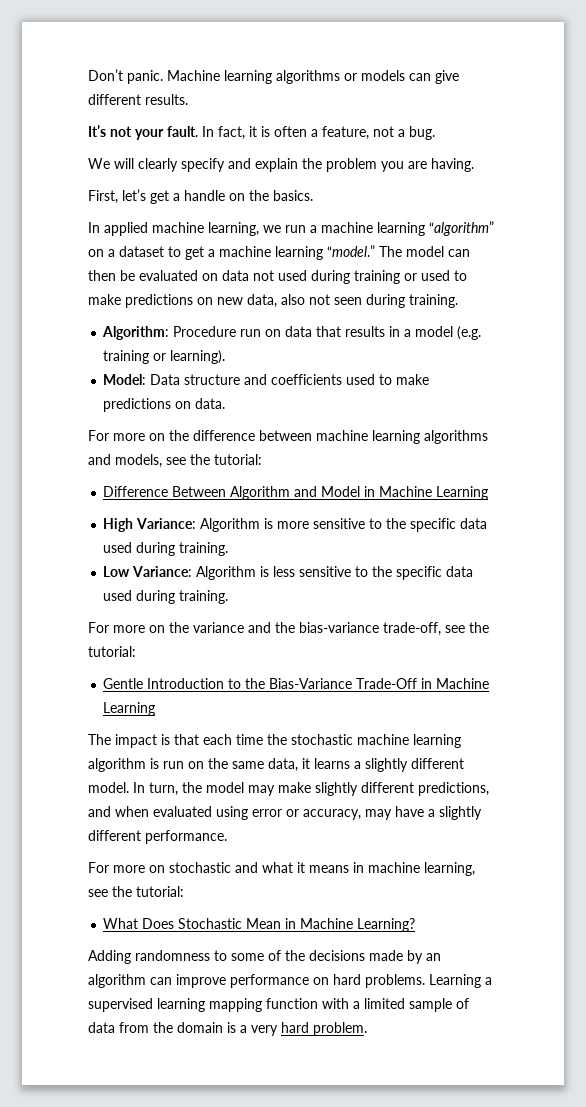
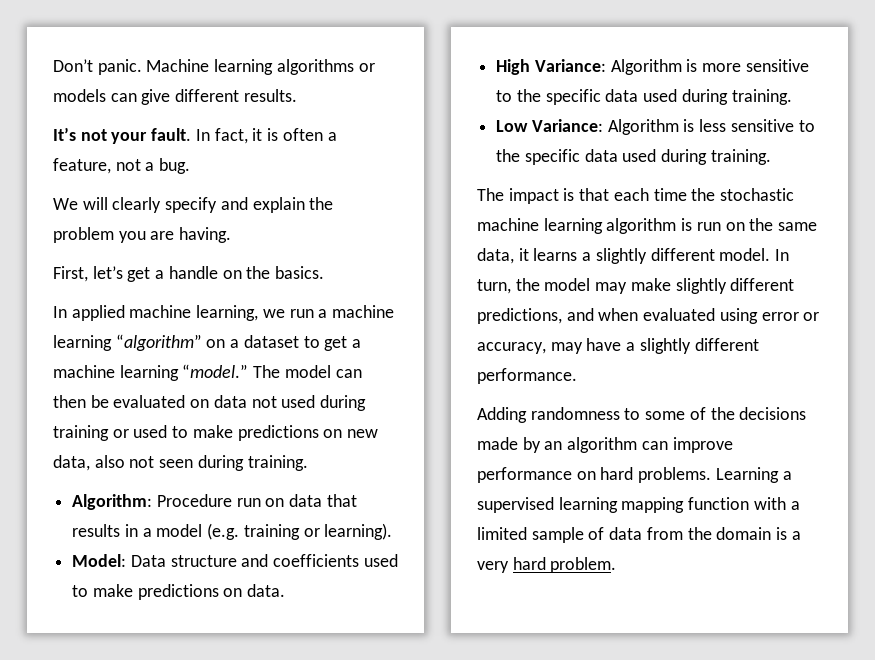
[88,430,488,444] [88,454,262,468] [103,486,489,500] // For more on the difference between machine learning algorithms and models, see the tutorial: // Difference Between Algorithm and Model in Machine Learning -> (286, 590) none
[88,622,489,636] [88,646,136,657] [103,678,490,689] [103,702,156,716] // For more on the variance and the bias-variance trade-off, see the tutorial: // Gentle Introduction to the Bias-Variance Trade-Off in Machine Learning -> (771, 157) none
[88,862,475,876] [88,886,184,897] [103,918,416,932] // For more on stochastic and what it means in machine learning, see the tutorial: // What Does Stochastic Mean in Machine Learning? -> (577, 376) none

